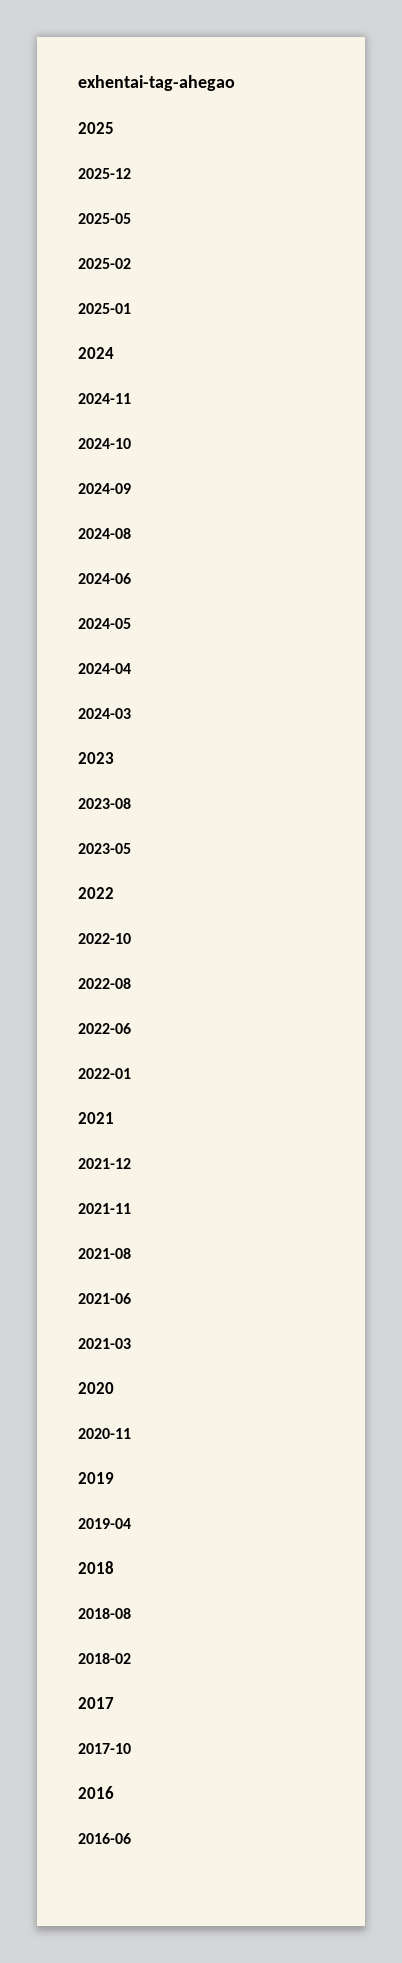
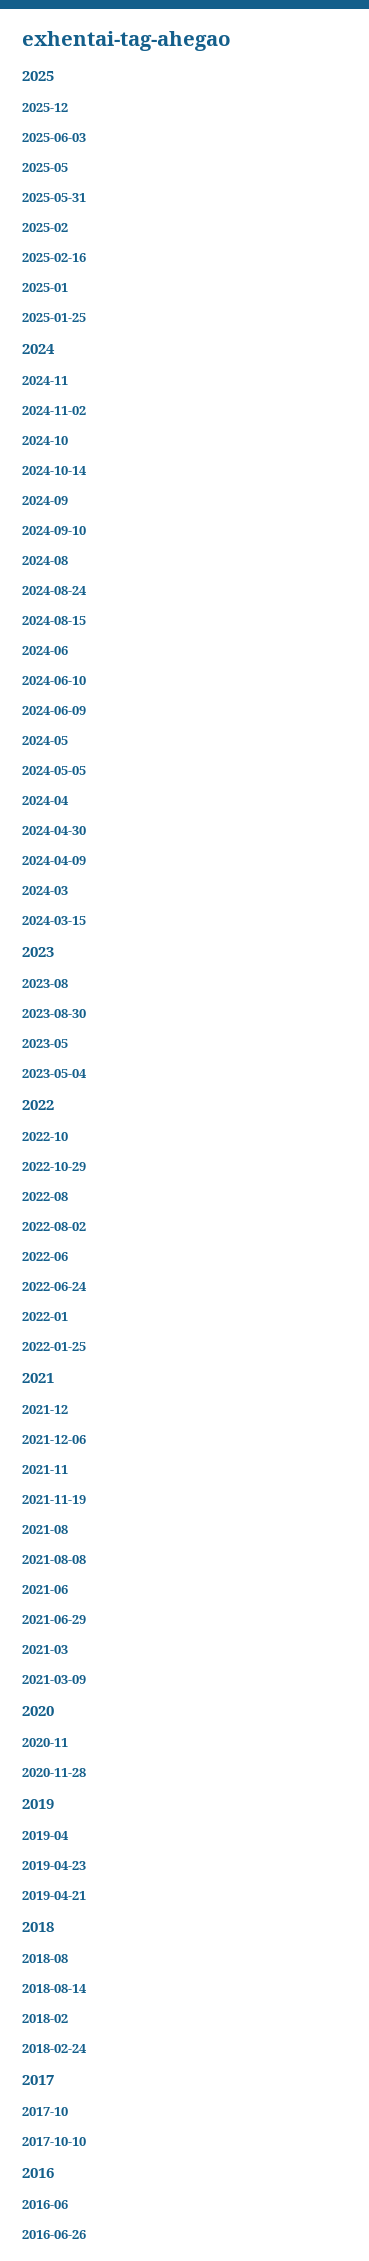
(131, 173) none -> [22,133,86,142] // 2025-06-03
(131, 218) none -> [22,193,86,202] // 2025-05-31
(131, 263) none -> [22,253,86,262] // 2025-02-16
(131, 308) none -> [22,313,86,322] // 2025-01-25
(131, 398) none -> [22,406,86,415] // 2024-11-02
(131, 443) none -> [22,466,87,475] // 2024-10-14
(131, 488) none -> [22,526,86,535] // 2024-09-10
(131, 533) none -> [22,586,87,595] [22,616,86,625] // 2024-08-24 // 2024-08-15
(131, 578) none -> [22,676,86,685] [22,706,86,715] // 2024-06-10 // 2024-06-09
(131, 623) none -> [22,766,86,775] // 2024-05-05
(131, 668) none -> [22,826,86,835] [22,856,86,865] // 2024-04-30 // 2024-04-09
(131, 713) none -> [22,916,86,925] // 2024-03-15
(131, 803) none -> [22,1009,86,1018] // 2023-08-30
(131, 848) none -> [22,1069,87,1078] // 2023-05-04
(131, 938) none -> [22,1162,86,1171] // 2022-10-29
(131, 983) none -> [22,1222,86,1231] // 2022-08-02
(131, 1028) none -> [22,1282,87,1291] // 2022-06-24
(131, 1073) none -> [22,1342,86,1351] // 2022-01-25
(131, 1163) none -> [22,1435,86,1444] // 2021-12-06
(131, 1208) none -> [22,1495,86,1504] // 2021-11-19
(131, 1253) none -> [22,1555,86,1564] // 2021-08-08
(131, 1298) none -> [22,1615,86,1624] // 2021-06-29
(131, 1343) none -> [22,1675,86,1684] // 2021-03-09
(131, 1433) none -> [22,1768,86,1777] // 2020-11-28
(131, 1523) none -> [22,1861,86,1870] [22,1891,86,1900] // 2019-04-23 // 2019-04-21
(131, 1613) none -> [22,1984,87,1993] // 2018-08-14
(131, 1658) none -> [22,2044,87,2053] // 2018-02-24
(131, 1748) none -> [22,2137,86,2146] // 2017-10-10
(131, 1838) none -> [22,2230,86,2239] // 2016-06-26

